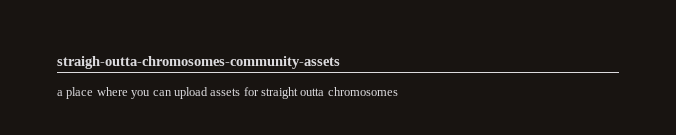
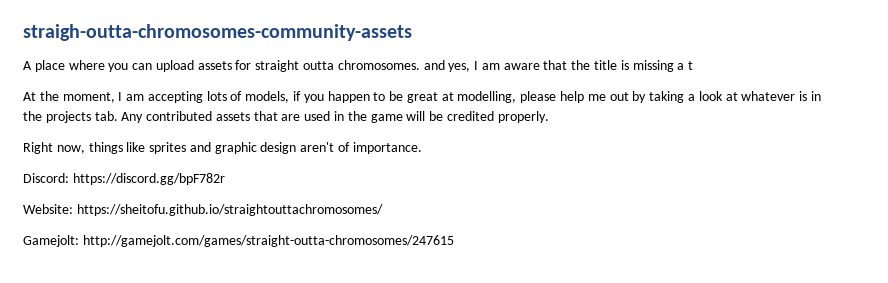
[57,90,63,96] a -> [23,61,32,70] A
[327,87,398,96] chromosomes -> [337,60,694,72] [23,91,821,103] [23,111,549,123] [23,142,422,154] [23,173,225,185] [23,204,383,216] [23,235,454,247] chromosomes. and yes, I am aware that the title is missing a t // At the moment, I am accepting lots of models, if you happen to be great at modelling, please help me out by taking a look at whatever is in the projects tab. Any contributed assets that are used in the game will be credited properly. // Right now, things like sprites and graphic design aren't of importance. // Discord: https://discord.gg/bpF782r // Website: https://sheitofu.github.io/straightouttachromosomes/ // Gamejolt: http://gamejolt.com/games/straight-outta-chromosomes/247615

